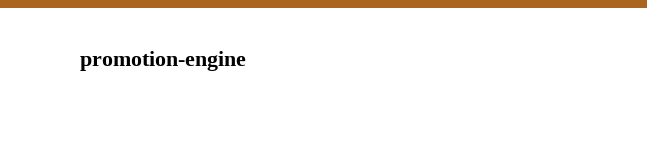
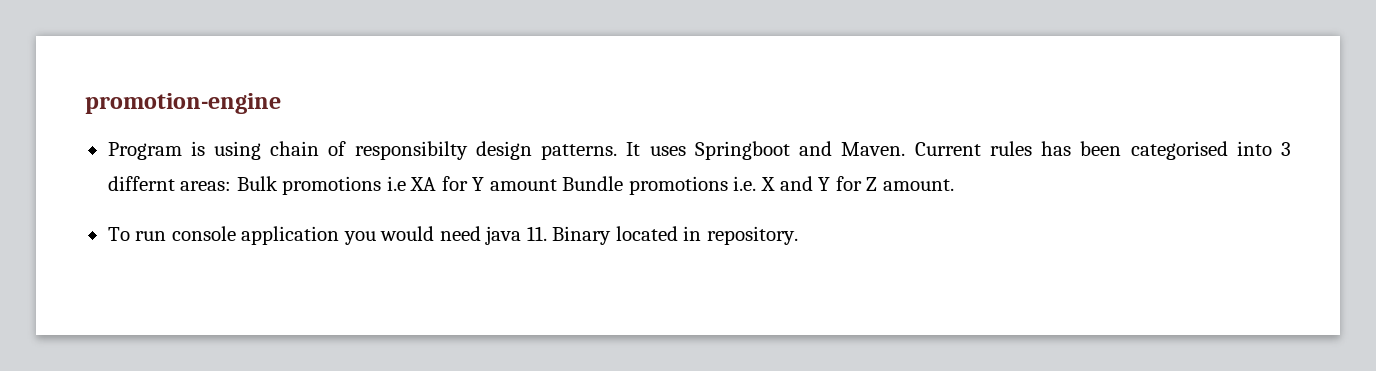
(246, 61) none -> [107,141,1291,160] [107,176,954,195] [107,226,798,245] // Program is using chain of responsibilty design patterns. It uses Springboot and Maven. Current rules has been categorised into 3 differnt areas: Bulk promotions i.e XA for Y amount Bundle promotions i.e. X and Y for Z amount. // To run console application you would need java 11. Binary located in repository.

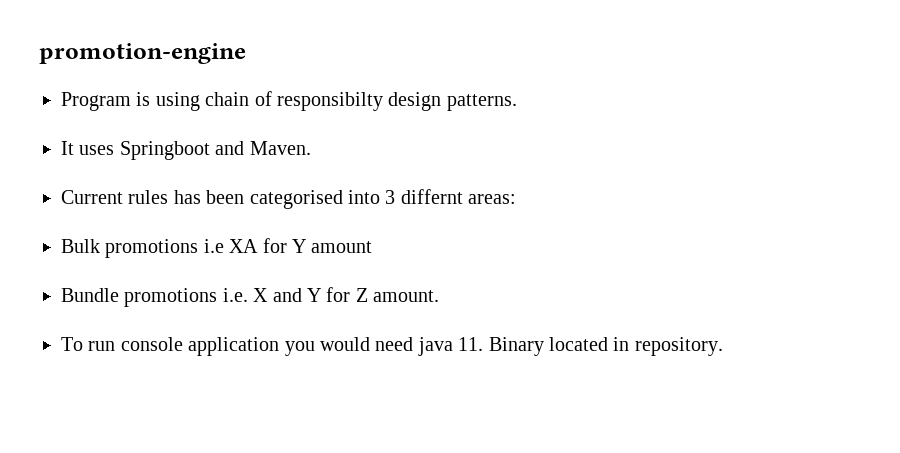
(618, 152) none -> (517, 102) //
(906, 149) none -> (311, 148) //
(232, 186) none -> (517, 199) //
(557, 185) none -> (373, 247) //

